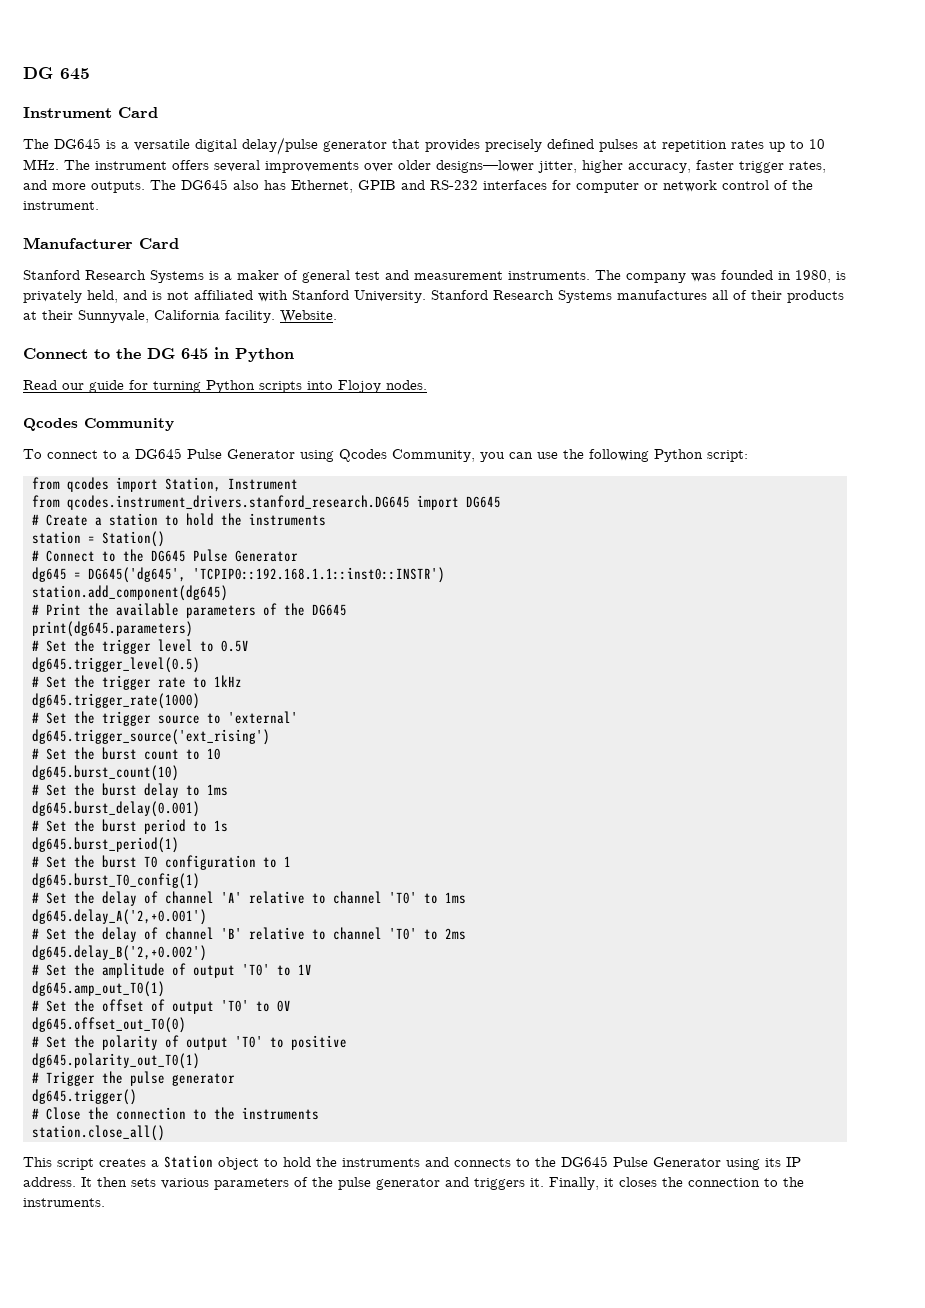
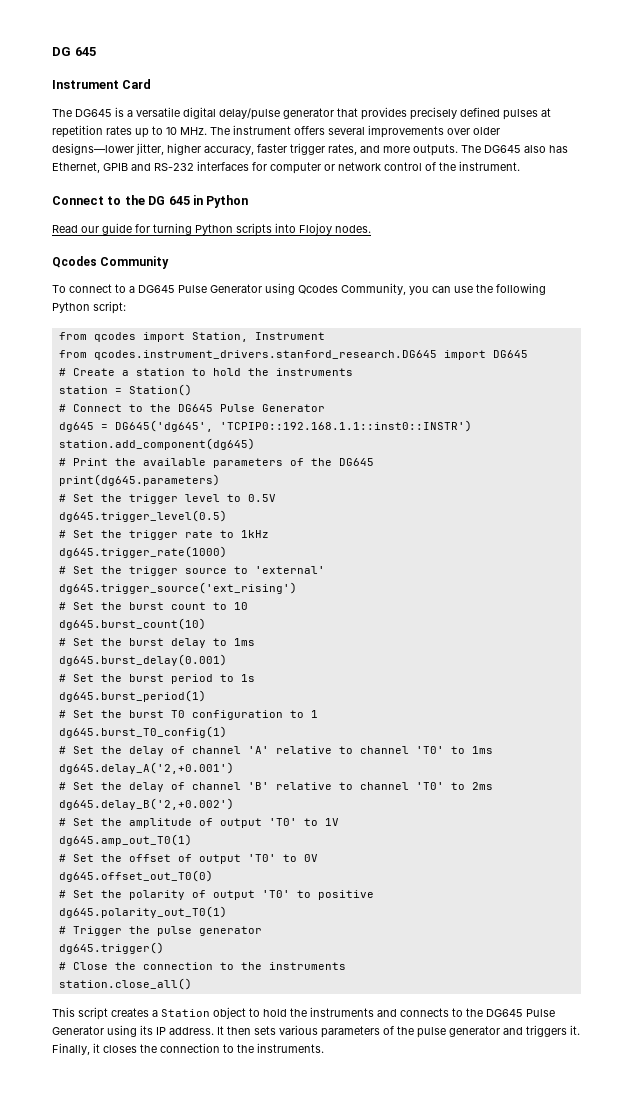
[23,237,179,249] [23,270,846,283] [23,290,844,303] [23,310,337,323] // Manufacturer Card // Stanford Research Systems is a maker of general test and measurement instruments. The company was founded in 1980, is privately held, and is not affiliated with Stanford University. Stanford Research Systems manufactures all of their products at their Sunnyvale, California facility. Website. -> (520, 166) none

